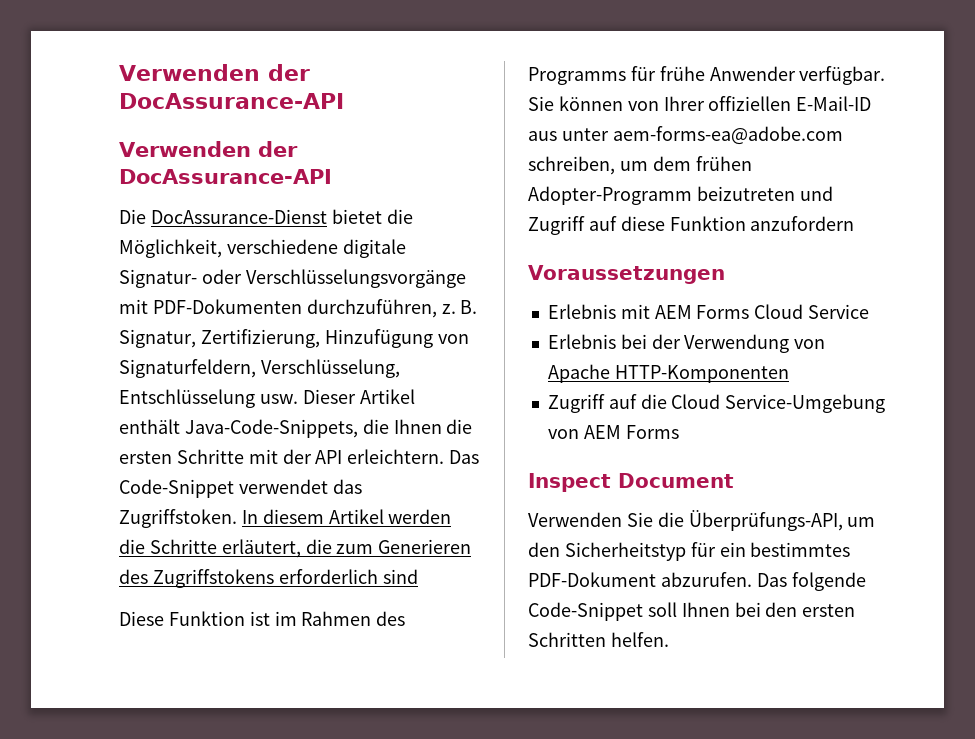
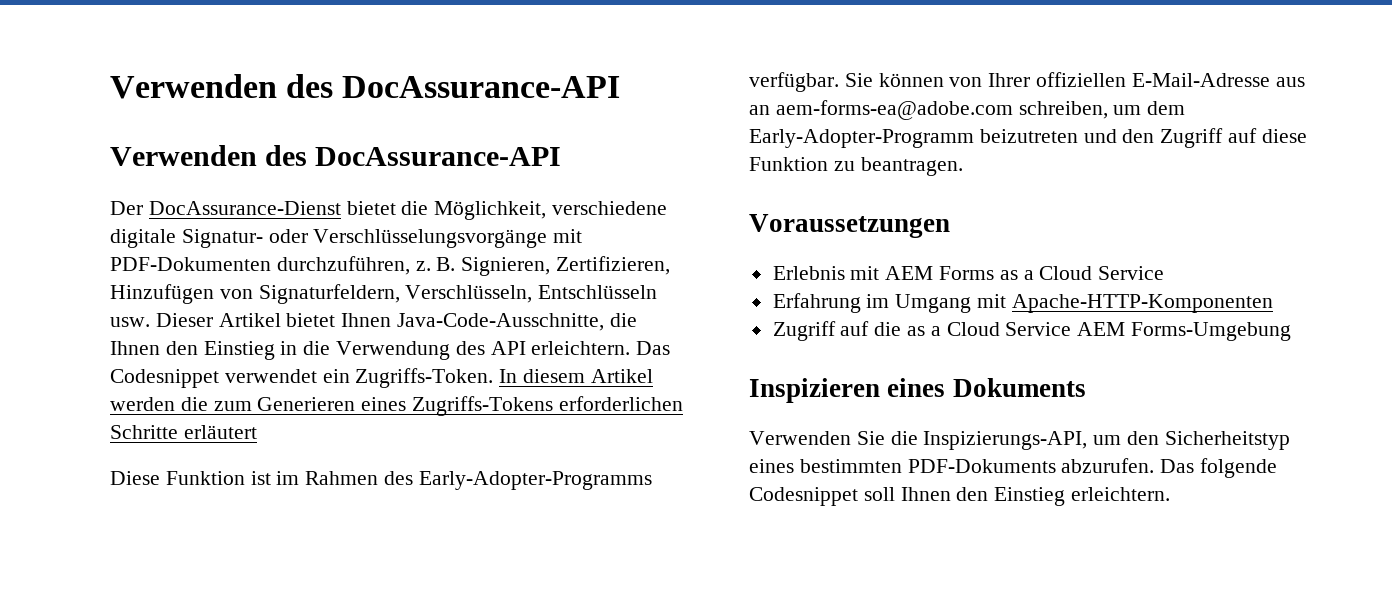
[119,64,310,81] Verwenden der -> [110,74,334,99] Verwenden des
[257,141,298,157] [119,169,332,184] [119,209,146,224] der DocAssurance-API // Die -> [265,145,562,166] [110,201,143,215] des DocAssurance-API // Der
[119,329,469,348] [119,359,400,378] [119,389,415,408] [119,419,473,438] [119,449,480,464] [119,479,362,498] [119,509,237,528] Signatur, Zertifizierung, Hinzufügung von Signaturfeldern, Verschlüsselung, Entschlüsselung usw. Dieser Artikel enthält Java-Code-Snippets, die Ihnen die ersten Schritte mit der API erleichtern. Das Code-Snippet verwendet das Zugriffstoken. -> [461,256,671,276] [110,284,658,304] [110,313,637,331] [110,341,671,360] [110,368,494,388] Signieren, Zertifizieren, Hinzufügen von Signaturfeldern, Verschlüsseln, Entschlüsseln usw. Dieser Artikel bietet Ihnen Java-Code-Ausschnitte, die Ihnen den Einstieg in die Verwendung des API erleichtern. Das Codesnippet verwendet ein Zugriffs-Token.
[149,539,472,558] [119,569,418,588] Schritte erläutert, die zum Generieren des Zugriffstokens erforderlich sind -> [213,396,683,416] [110,425,257,439] zum Generieren eines Zugriffs-Tokens erforderlichen Schritte erläutert
[528,66,796,85] Programms für frühe Anwender -> [418,471,652,490] Early-Adopter-Programms
[796,96,872,111] [528,128,609,141] E-Mail-ID aus unter -> [1131,73,1305,87] [749,105,770,115] E-Mail-Adresse aus an
[695,156,752,171] [528,186,692,205] frühen Adopter-Programm -> [749,129,974,148] Early-Adopter-Programm
(833, 193) none -> [1122,129,1155,143] den
[750,216,855,231] anzufordern -> [833,157,963,176] zu beantragen.
(750, 312) none -> [999,270,1034,280] as a
[547,334,826,353] [547,364,789,383] [547,394,886,413] [547,425,679,439] [528,473,734,492] Erlebnis bei der Verwendung von Apache HTTP-Komponenten // Zugriff auf die Cloud Service-Umgebung von AEM Forms // Inspect Document -> [772,293,1273,313] [772,321,1292,341] [749,378,1086,403] Erfahrung im Umgang mit Apache-HTTP-Komponenten // Zugriff auf die as a Cloud Service AEM Forms-Umgebung // Inspizieren eines Dokuments
[688,510,843,531] Überprüfungs-API, -> [923,431,1088,450] Inspizierungs-API,
[690,542,851,557] [528,572,656,587] für ein bestimmtes PDF-Dokument -> [749,459,1056,473] eines bestimmten PDF-Dokuments
[528,602,643,621] Code-Snippet -> [749,487,858,506] Codesnippet
[734,602,856,617] [528,632,669,647] bei den ersten Schritten helfen. -> [956,487,1171,506] den Einstieg erleichtern.

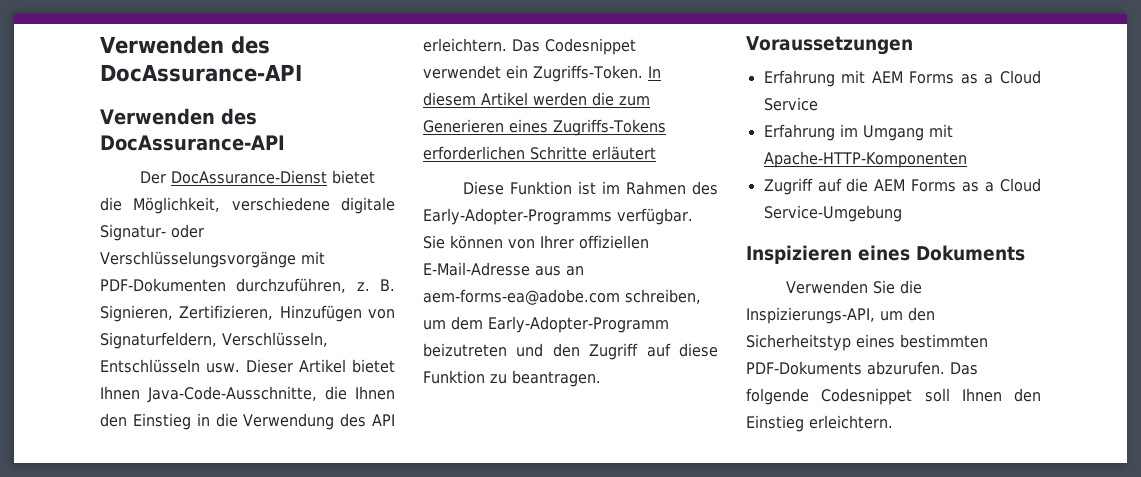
[772,266,845,280] Erlebnis -> [763,70,835,87] Erfahrung
[907,322,1292,341] as a Cloud Service AEM Forms-Umgebung -> [874,178,1041,192] [763,205,902,222] AEM Forms as a Cloud Service-Umgebung

